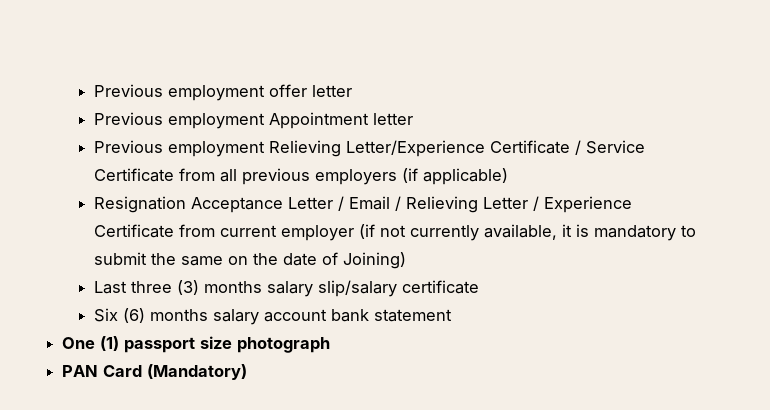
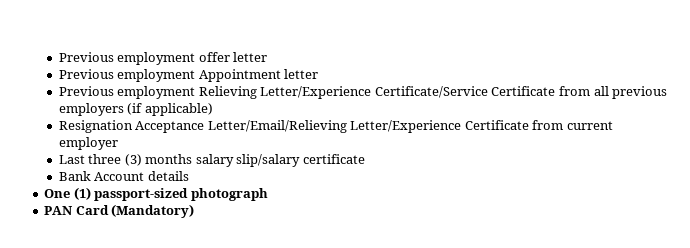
[489,140,645,155] Certificate / Service -> [374,86,488,98] Certificate/Service
[287,196,632,213] [93,224,696,241] [93,252,406,269] Letter / Email / Relieving Letter / Experience Certificate from current employer (if not currently available, it is mandatory to submit the same on the date of Joining) -> [207,120,613,133] [58,137,118,150] Letter/Email/Relieving Letter/Experience Certificate from current employer
[93,308,452,325] Six (6) months salary account bank statement -> [58,171,189,181] Bank Account details
[124,336,233,353] passport size -> [94,188,189,201] passport-sized

